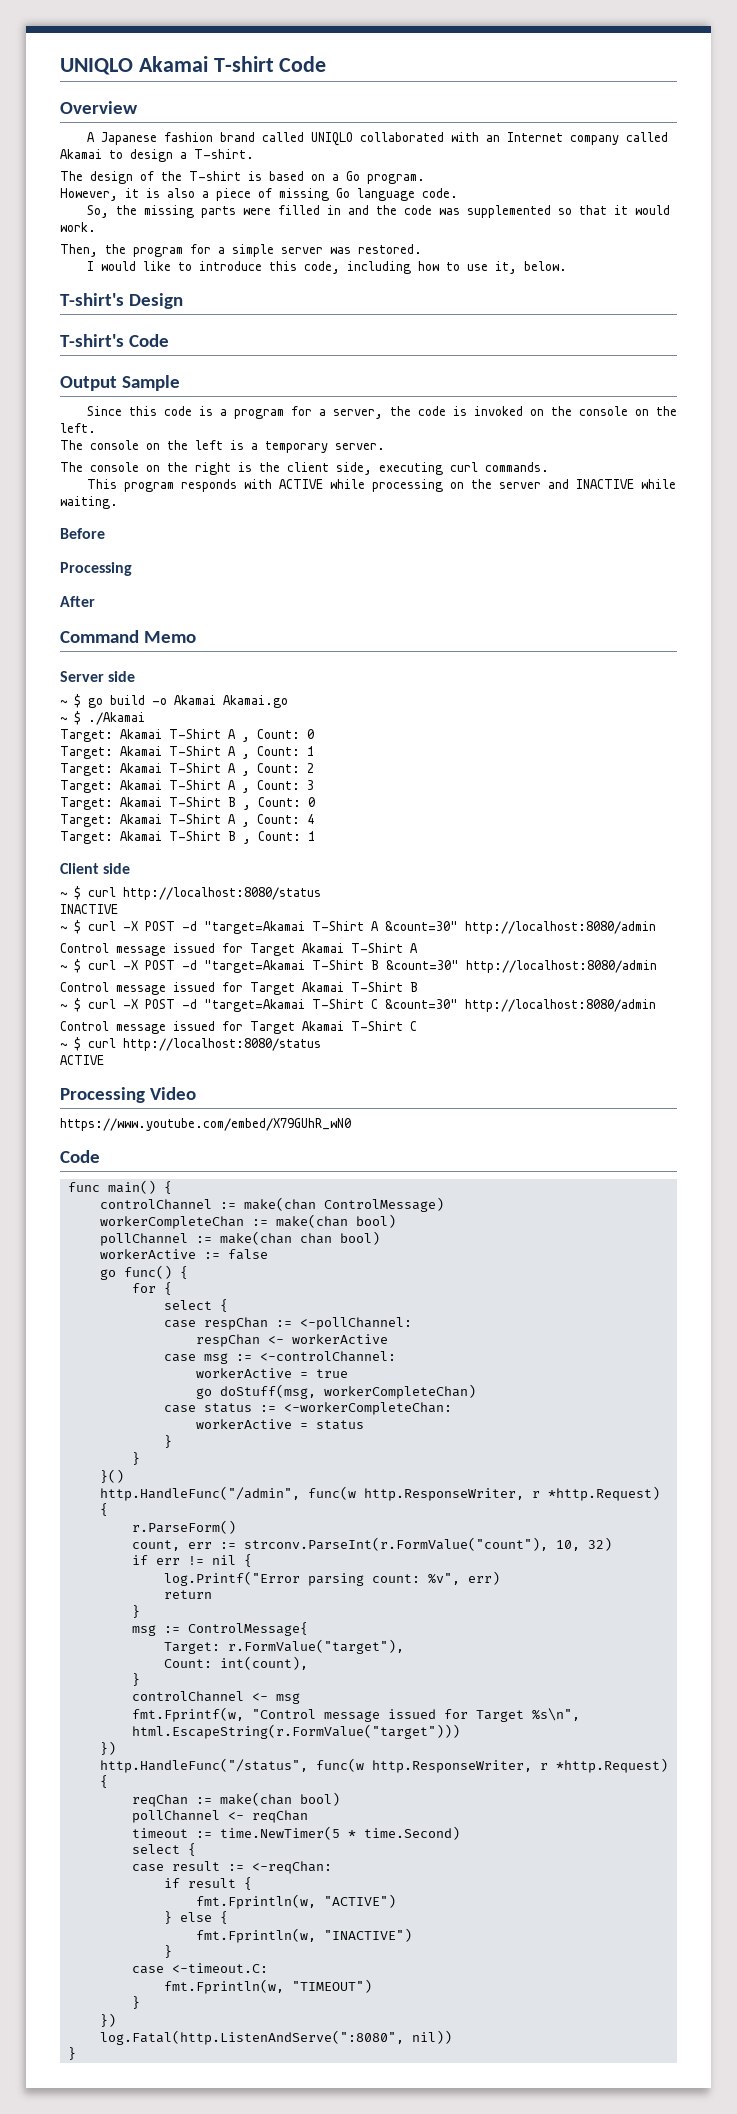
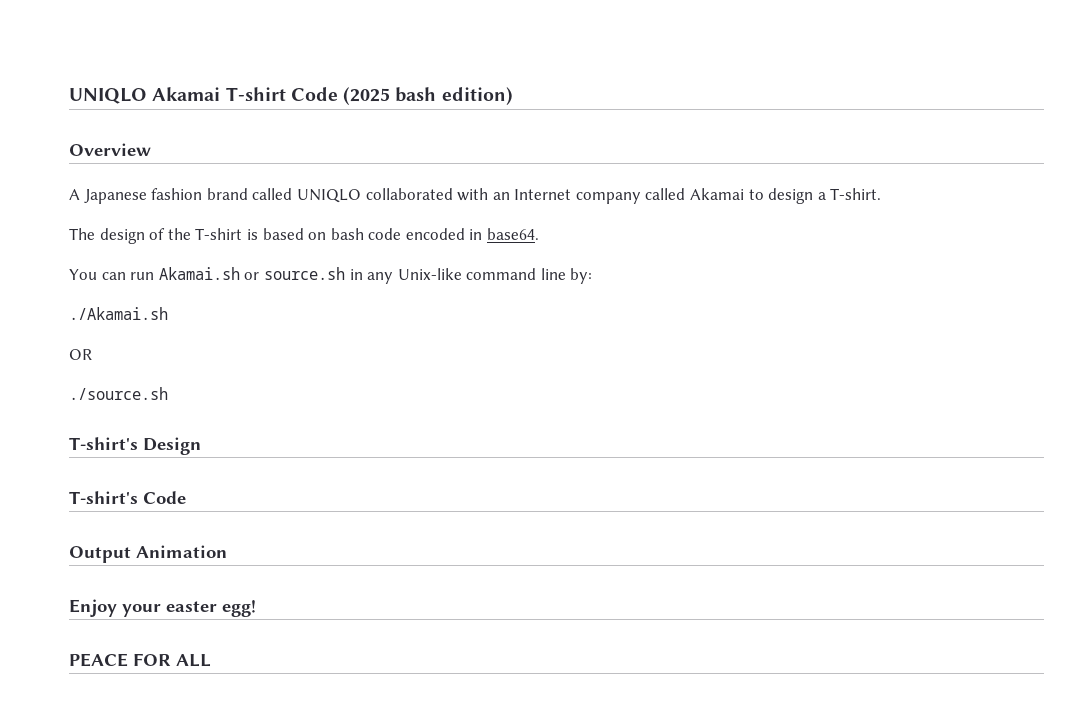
(327, 64) none -> [343,87,513,105] (2025 bash edition)
[332,171,425,184] [60,188,458,201] [86,205,670,218] [60,222,96,232] [60,244,422,257] [86,261,567,274] a Go program. // However, it is also a piece of missing Go language code. // So, the missing parts were filled in and the code was supplemented so that it would work. // Then, the program for a simple server was restored. // I would like to introduce this code, including how to use it, below. -> [330,228,540,240] [69,267,593,284] [69,307,168,320] [69,349,92,360] [69,387,168,400] bash code encoded in base64. // You can run Akamai.sh or source.sh in any Unix-like command line by: // ./Akamai.sh // OR // ./source.sh
[121,375,180,391] [86,406,677,419] [60,423,96,433] [60,440,385,453] [60,462,549,475] [86,479,676,492] [60,496,118,509] [60,528,105,539] [60,562,132,576] [60,596,95,607] [60,630,196,643] [60,671,136,682] [60,694,288,708] [60,711,145,725] [60,729,314,742] [60,746,314,759] [60,763,314,776] [60,780,314,793] [60,797,315,810] [60,814,314,827] [60,831,315,844] [60,863,131,874] [60,886,321,900] [60,904,118,914] [60,920,656,934] [60,943,418,956] [60,959,657,973] [60,982,418,995] [60,998,656,1012] [60,1021,417,1034] [60,1037,321,1051] [60,1055,104,1065] [60,1087,196,1103] [60,1118,351,1131] [60,1150,100,1163] [67,1180,172,1194] [99,1197,444,1212] [99,1214,396,1229] [99,1231,380,1246] [99,1249,268,1260] [99,1265,188,1280] [131,1282,172,1295] [163,1299,228,1312] [163,1317,412,1330] [195,1334,388,1347] [163,1351,396,1364] [195,1368,348,1378] [195,1384,476,1399] [163,1402,452,1415] [195,1419,364,1430] [163,1435,172,1448] [131,1452,140,1465] [99,1469,124,1483] [99,1486,660,1501] [99,1503,108,1516] [131,1520,236,1534] [131,1537,612,1551] [131,1554,252,1567] [163,1571,500,1586] [163,1590,212,1599] [131,1605,140,1618] [131,1622,308,1636] [163,1639,404,1654] [163,1656,308,1670] [131,1673,140,1686] [131,1691,300,1704] [131,1707,580,1722] [131,1724,460,1739] [99,1741,116,1755] [99,1758,668,1773] [99,1775,108,1788] [131,1792,340,1807] [131,1810,308,1823] [131,1826,460,1840] [131,1843,196,1856] [131,1861,332,1874] [163,1877,252,1890] [195,1894,396,1909] [163,1911,228,1924] [195,1928,412,1943] [163,1945,172,1958] [131,1963,268,1974] [163,1979,372,1994] [131,1996,140,2009] [99,2013,116,2027] [99,2030,452,2045] [67,2047,76,2060] Sample // Since this code is a program for a server, the code is invoked on the console on the left. // The console on the left is a temporary server. // The console on the right is the client side, executing curl commands. // This program responds with ACTIVE while processing on the server and INACTIVE while waiting. // Before // Processing // After // Command Memo // Server side // ~ $ go build -o Akamai Akamai.go // ~ $ ./Akamai // Target: Akamai T-Shirt A , Count: 0 // Target: Akamai T-Shirt A , Count: 1 // Target: Akamai T-Shirt A , Count: 2 // Target: Akamai T-Shirt A , Count: 3 // Target: Akamai T-Shirt B , Count: 0 // Target: Akamai T-Shirt A , Count: 4 // Target: Akamai T-Shirt B , Count: 1 // Client side // ~ $ curl http://localhost:8080/status // INACTIVE // ~ $ curl -X POST -d "target=Akamai T-Shirt A &count=30" http://localhost:8080/admin // Control message issued for Target Akamai T-Shirt A // ~ $ curl -X POST -d "target=Akamai T-Shirt B &count=30" http://localhost:8080/admin // Control message issued for Target Akamai T-Shirt B // ~ $ curl -X POST -d "target=Akamai T-Shirt C &count=30" http://localhost:8080/admin // Control message issued for Target Akamai T-Shirt C // ~ $ curl http://localhost:8080/status // ACTIVE // Processing Video // https://www.youtube.com/embed/X79GUhR_wN0 // Code // func main() { // controlChannel := make(chan ControlMessage) // workerCompleteChan := make(chan bool) // pollChannel := make(chan chan bool) // workerActive := false // go func() { // for { // select { // case respChan := <-pollChannel: // respChan <- workerActive // case msg := <-controlChannel: // workerActive = true // go doStuff(msg, workerCompleteChan) // case status := <-workerCompleteChan: // workerActive = status // } // } // }() // http.HandleFunc("/admin", func(w http.ResponseWriter, r *http.Request) { // r.ParseForm() // count, err := strconv.ParseInt(r.FormValue("count"), 10, 32) // if err != nil { // log.Printf("Error parsing count: %v", err) // return // } // msg := ControlMessage{ // Target: r.FormValue("target"), // Count: int(count), // } // controlChannel <- msg // fmt.Fprintf(w, "Control message issued for Target %s\n", html.EscapeString(r.FormValue("target"))) // }) // http.HandleFunc("/status", func(w http.ResponseWriter, r *http.Request) { // reqChan := make(chan bool) // pollChannel <- reqChan // timeout := time.NewTimer(5 * time.Second) // select { // case result := <-reqChan: // if result { // fmt.Fprintln(w, "ACTIVE") // } else { // fmt.Fprintln(w, "INACTIVE") // } // case <-timeout.C: // fmt.Fprintln(w, "TIMEOUT") // } // }) // log.Fatal(http.ListenAndServe(":8080", nil)) // } -> [136,545,227,558] [69,599,256,617] [69,653,211,667] Animation // Enjoy your easter egg! // PEACE FOR ALL

